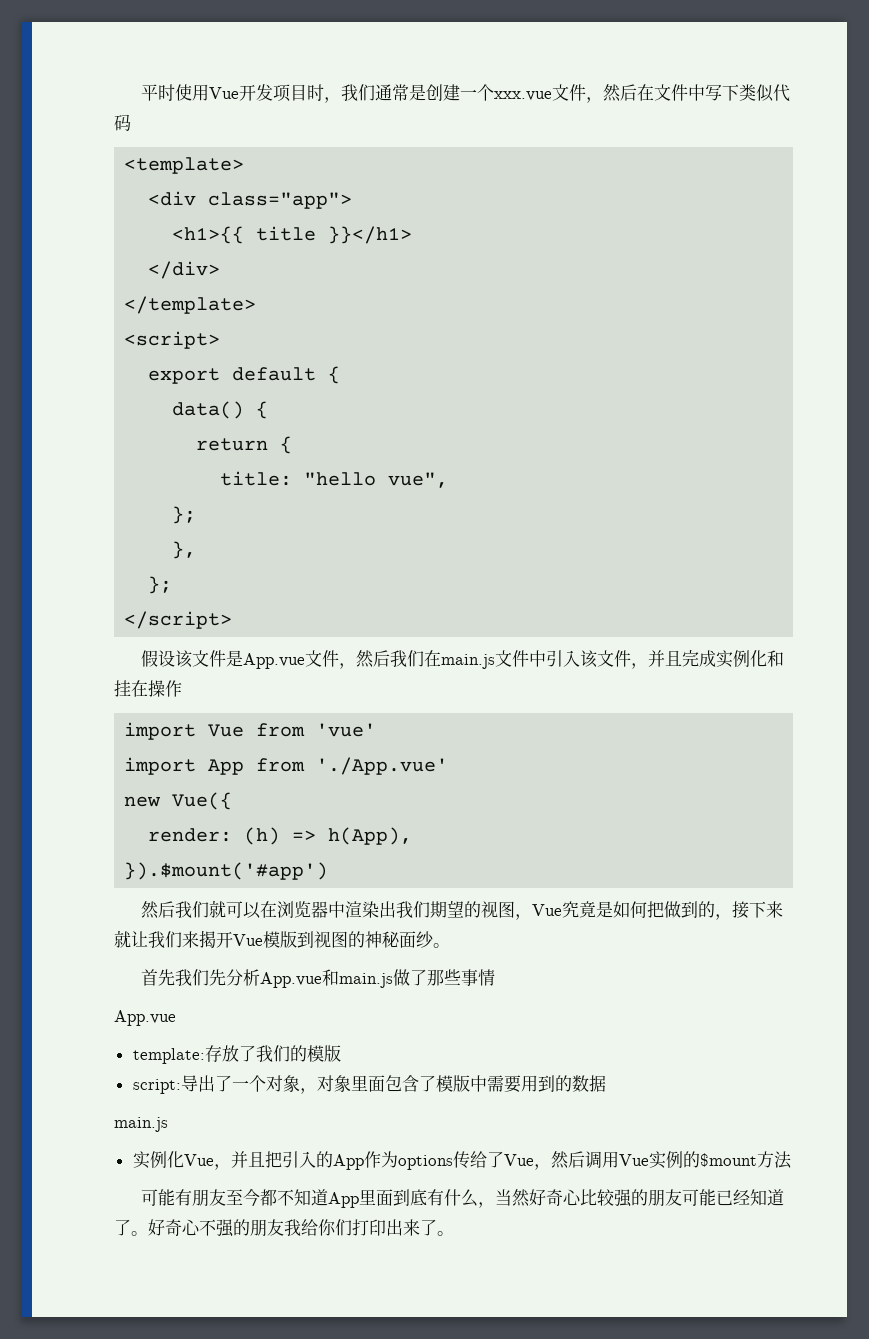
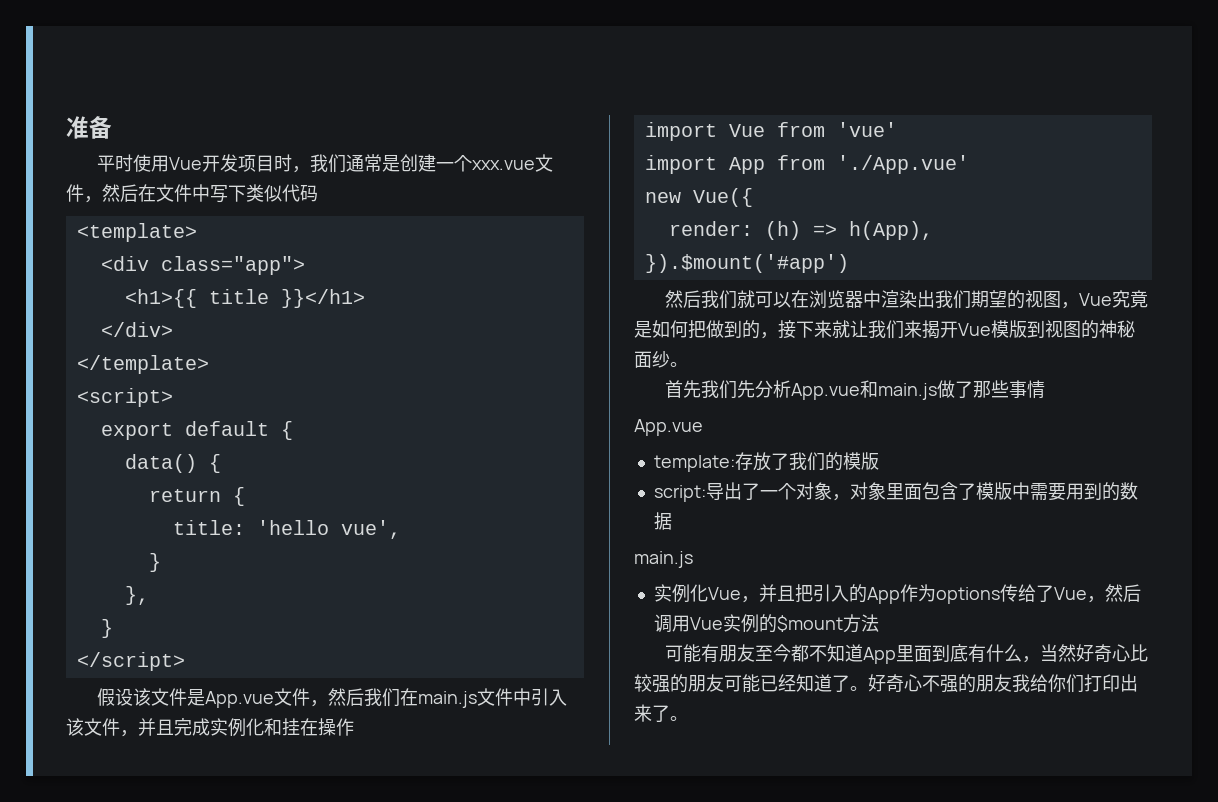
(140, 92) none -> [66,116,112,139] 准备 //
[304,472,449,488] [172,506,197,524] "hello vue", // }; -> [256,520,401,539] [148,553,161,572] 'hello vue', // }
[148,576,173,594] }; -> [100,619,113,638] }

